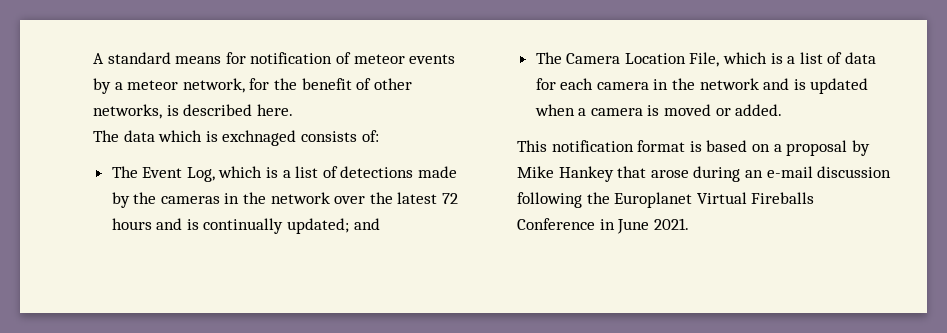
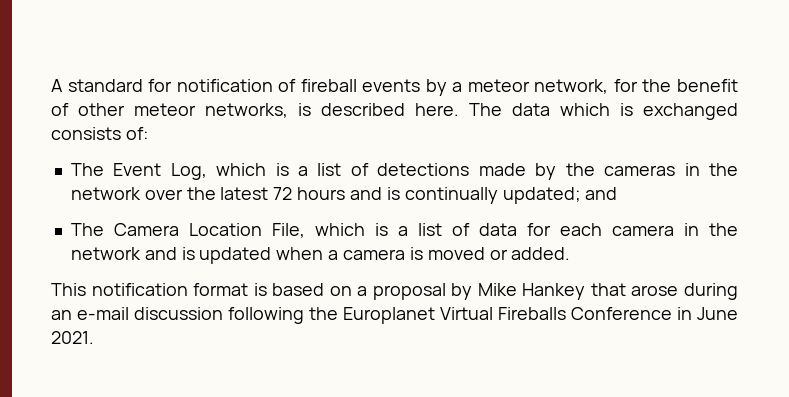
[175,56,222,64] means -> (143, 85) none
[353,54,405,64] meteor -> [300,79,357,92] fireball
(412, 84) none -> [134,103,196,116] meteor
(293, 110) // -> (459, 109) none
[222,130,297,146] exchnaged -> [643,103,738,120] exchanged

